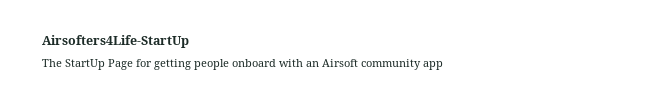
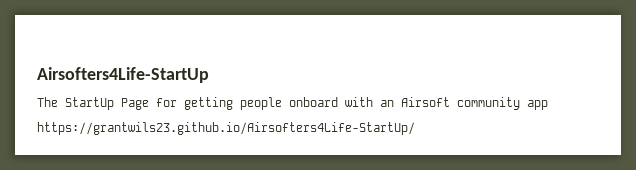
(443, 65) none -> [37,122,415,135] // https://grantwils23.github.io/Airsofters4Life-StartUp/

